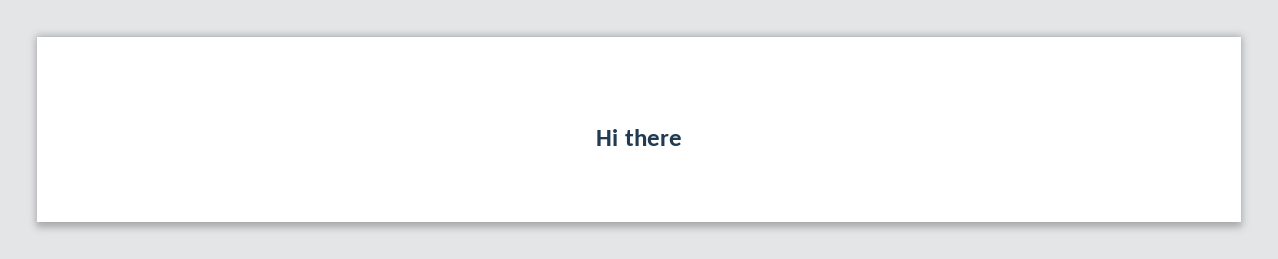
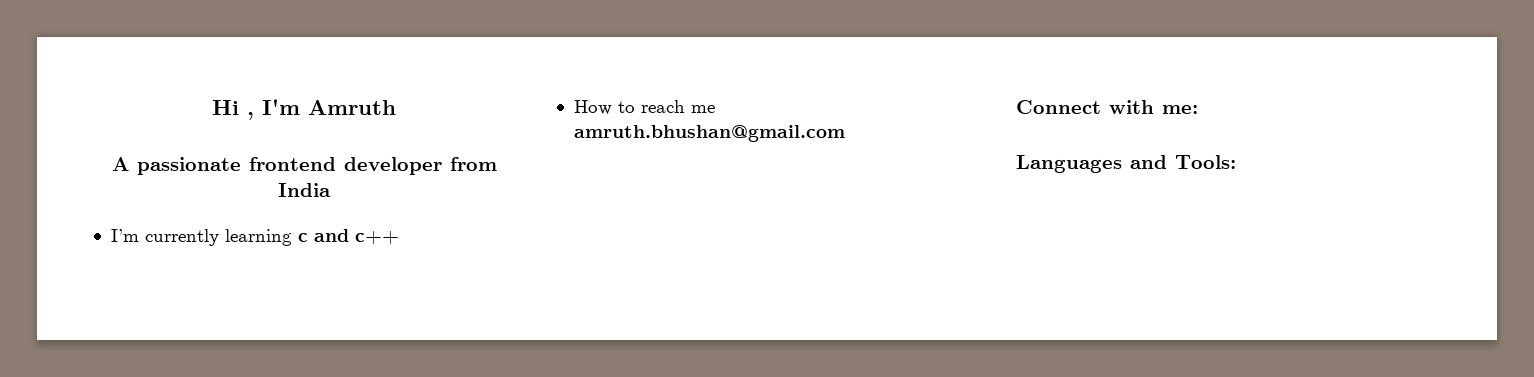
[624,129,682,146] there -> [247,99,396,120] [111,157,497,175] [278,183,331,197] [110,229,399,246] [573,100,715,115] [573,125,845,142] [1016,100,1198,114] [1016,155,1236,173] , I'm Amruth // A passionate frontend developer from India // I’m currently learning c and c++ // How to reach me amruth.bhushan@gmail.com // Connect with me: // Languages and Tools:

